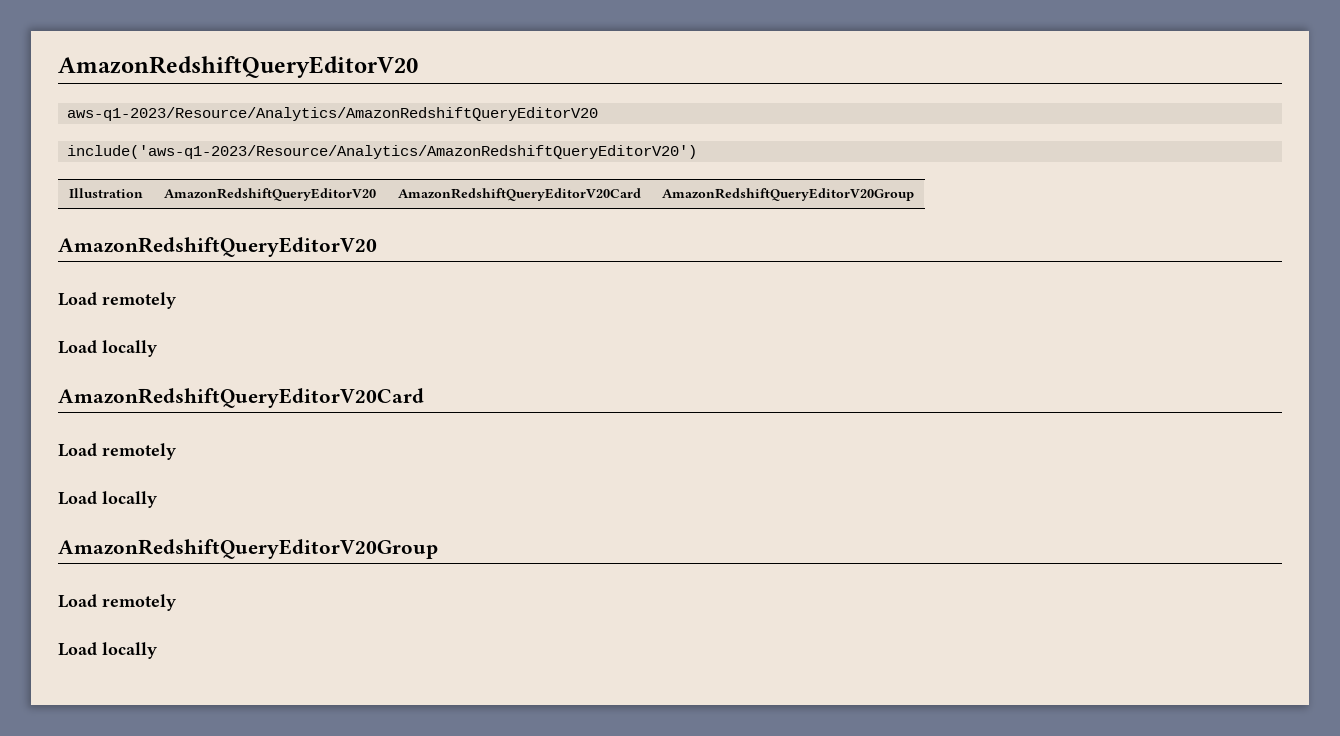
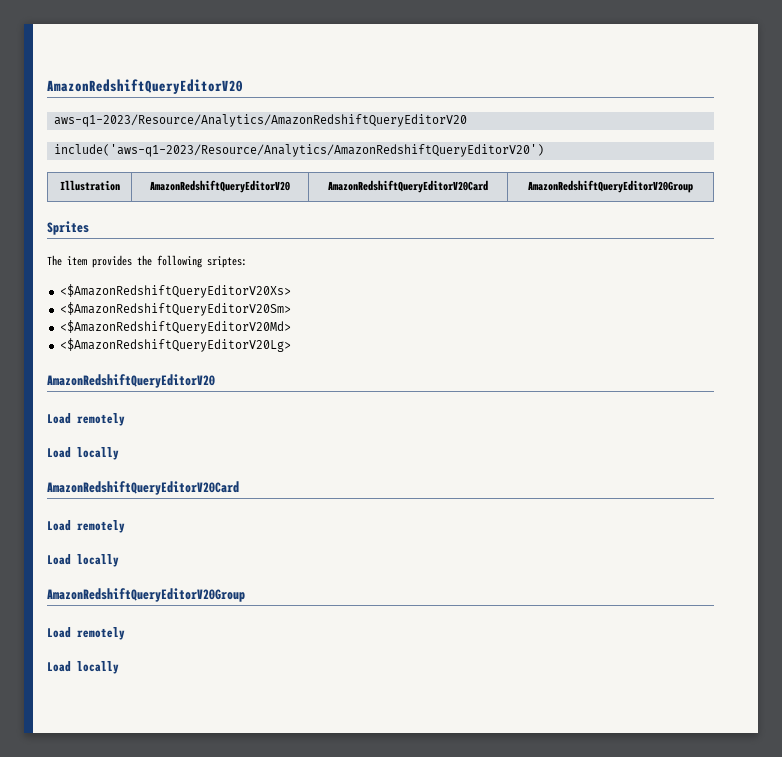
(914, 194) none -> [47,221,89,235] [47,255,247,268] [59,284,291,298] [59,302,291,316] [59,320,291,334] [59,338,291,352] // Sprites // The item provides the following sriptes: // <$AmazonRedshiftQueryEditorV20Xs> // <$AmazonRedshiftQueryEditorV20Sm> // <$AmazonRedshiftQueryEditorV20Md> // <$AmazonRedshiftQueryEditorV20Lg>

